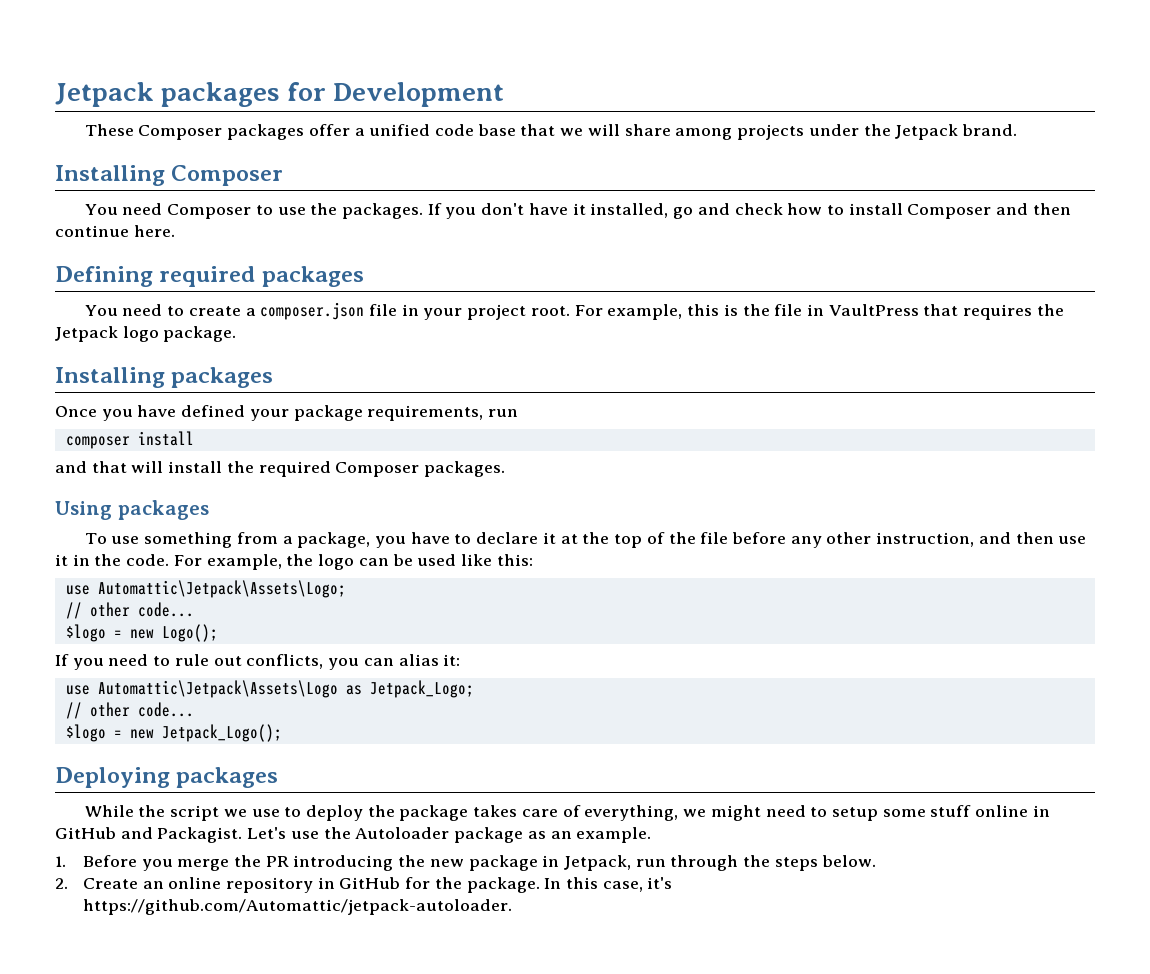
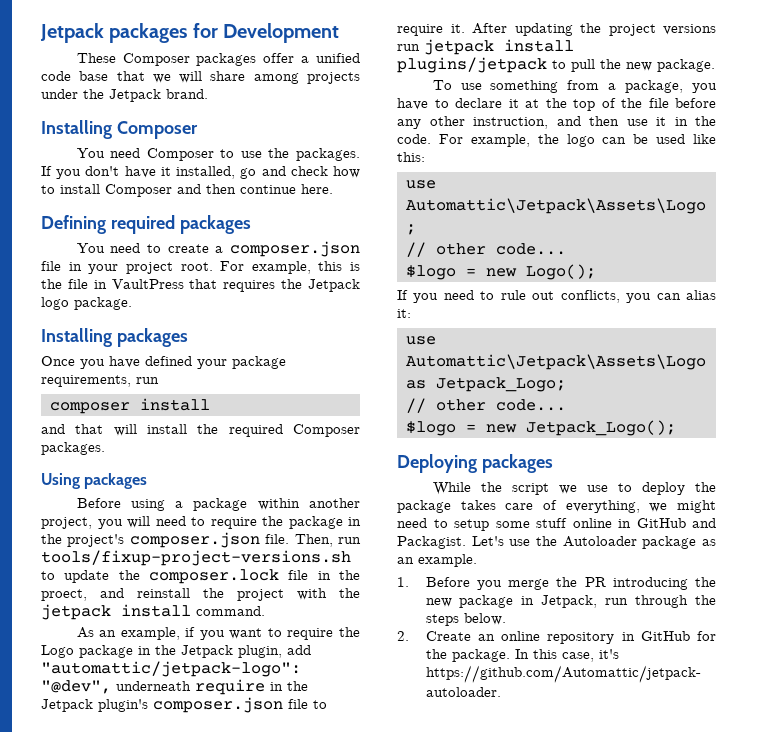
(209, 510) none -> [76,498,360,511] [41,516,361,529] [41,532,361,548] [41,550,351,566] [41,569,360,584] [41,588,360,601] [41,604,265,620] [76,627,360,640] [41,645,311,658] [41,661,301,677] [41,679,308,695] [41,697,327,713] [397,23,716,36] [397,39,574,55] [397,57,715,73] // Before using a package within another project, you will need to require the package in the project's composer.json file. Then, run tools/fixup-project-versions.sh to update the composer.lock file in the proect, and reinstall the project with the jetpack install command. // As an example, if you want to require the Logo package in the Jetpack plugin, add "automattic/jetpack-logo": "@dev", underneath require in the Jetpack plugin's composer.json file to require it. After updating the project versions run jetpack install plugins/jetpack to pull the new package.

